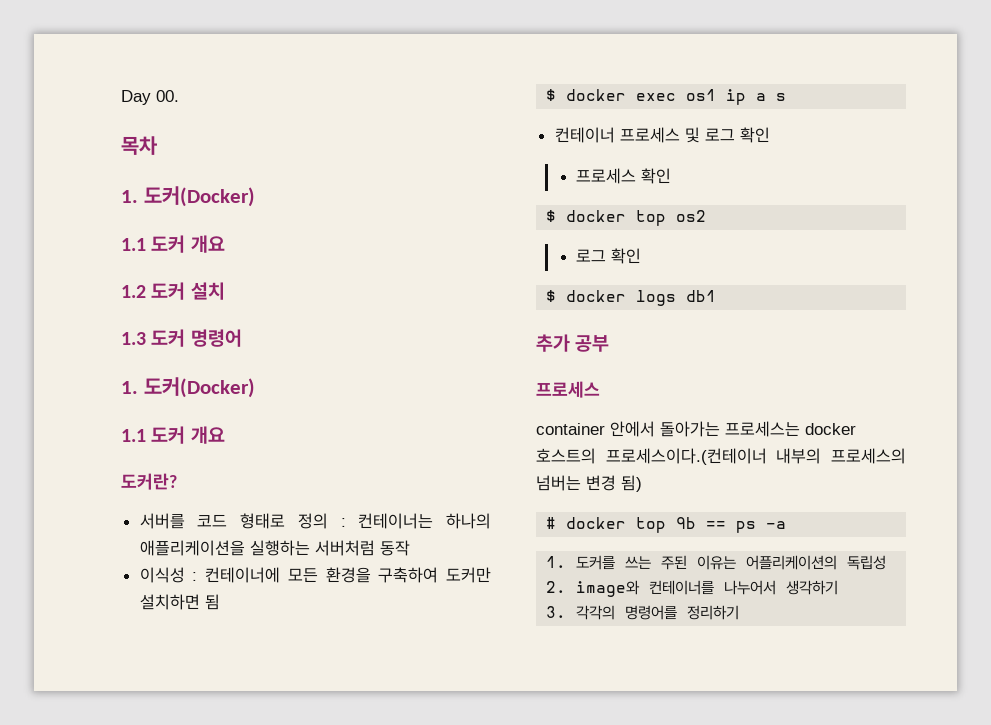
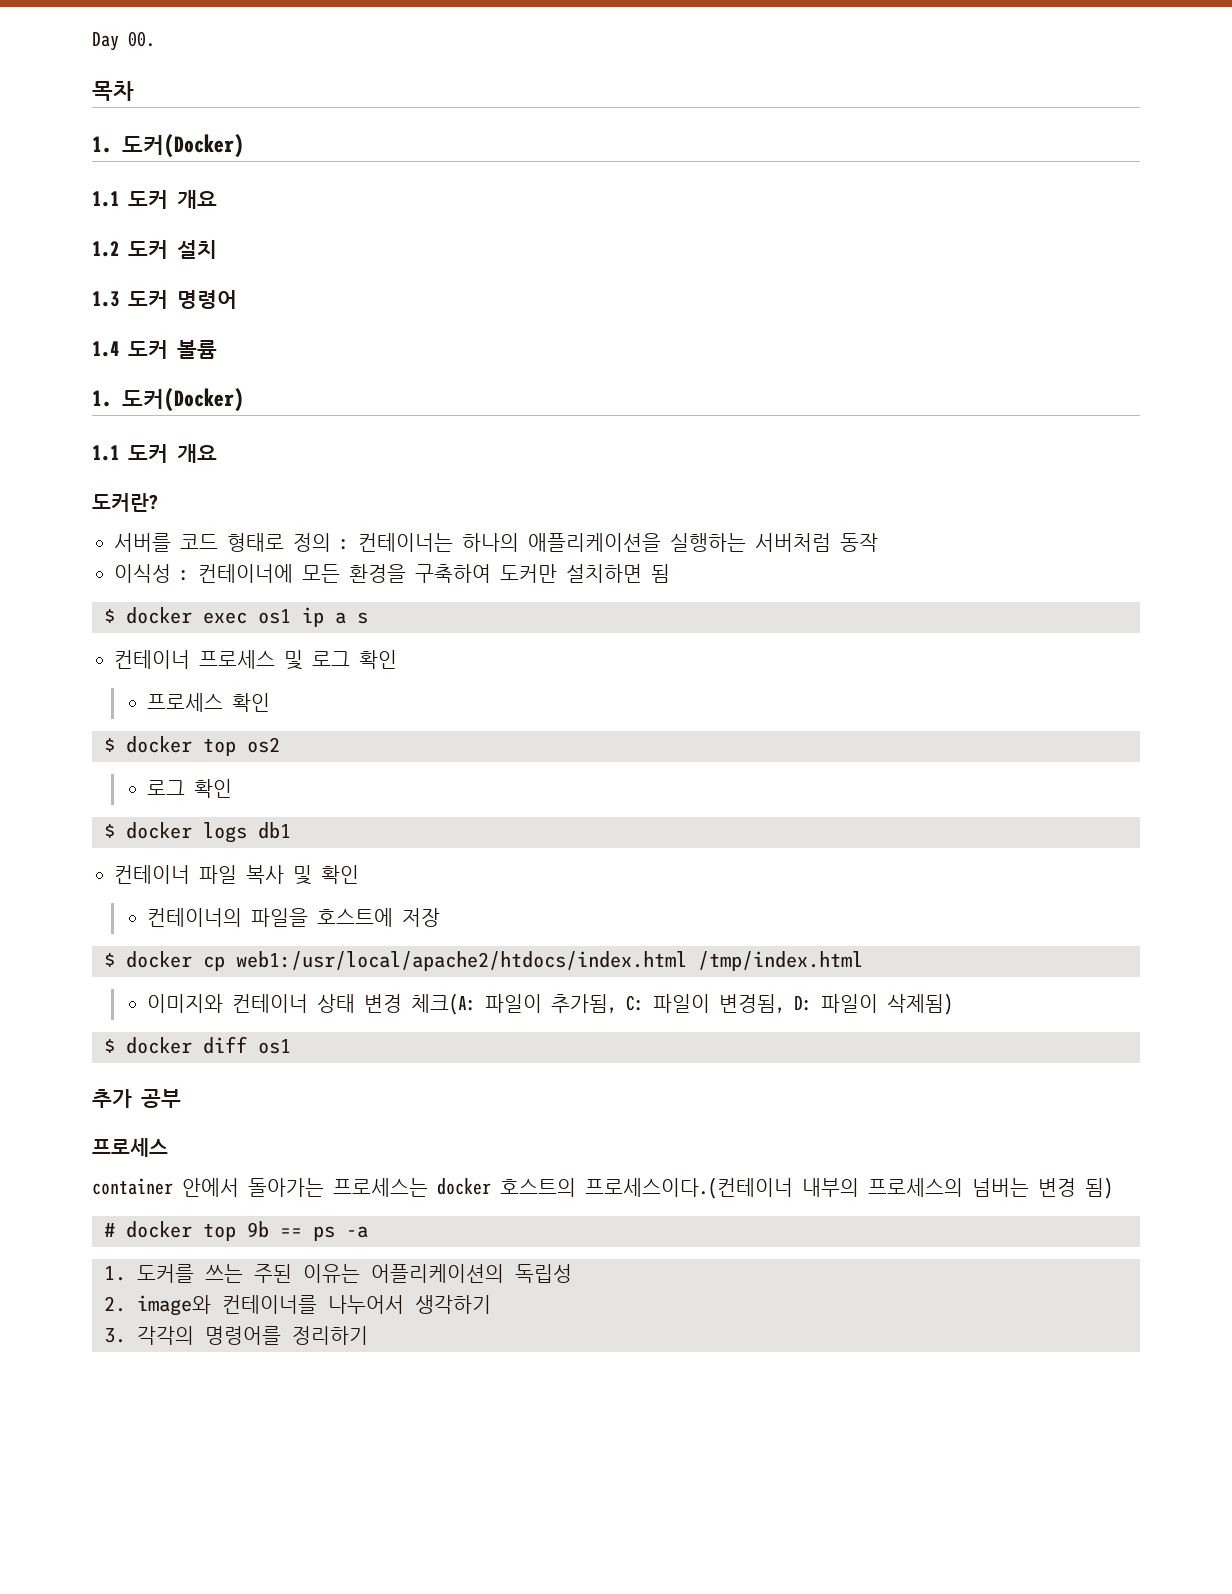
(242, 338) none -> [92,340,217,359] // 1.4 도커 볼륨
(717, 296) none -> [114,865,359,885] [146,908,440,927] [104,951,863,971] [146,993,953,1015] [104,1036,291,1054] // 컨테이너 파일 복사 및 확인 // 컨테이너의 파일을 호스트에 저장 // $ docker cp web1:/usr/local/apache2/htdocs/index.html /tmp/index.html // 이미지와 컨테이너 상태 변경 체크(A: 파일이 추가됨, C: 파일이 변경됨, D: 파일이 삭제됨) // $ docker diff os1

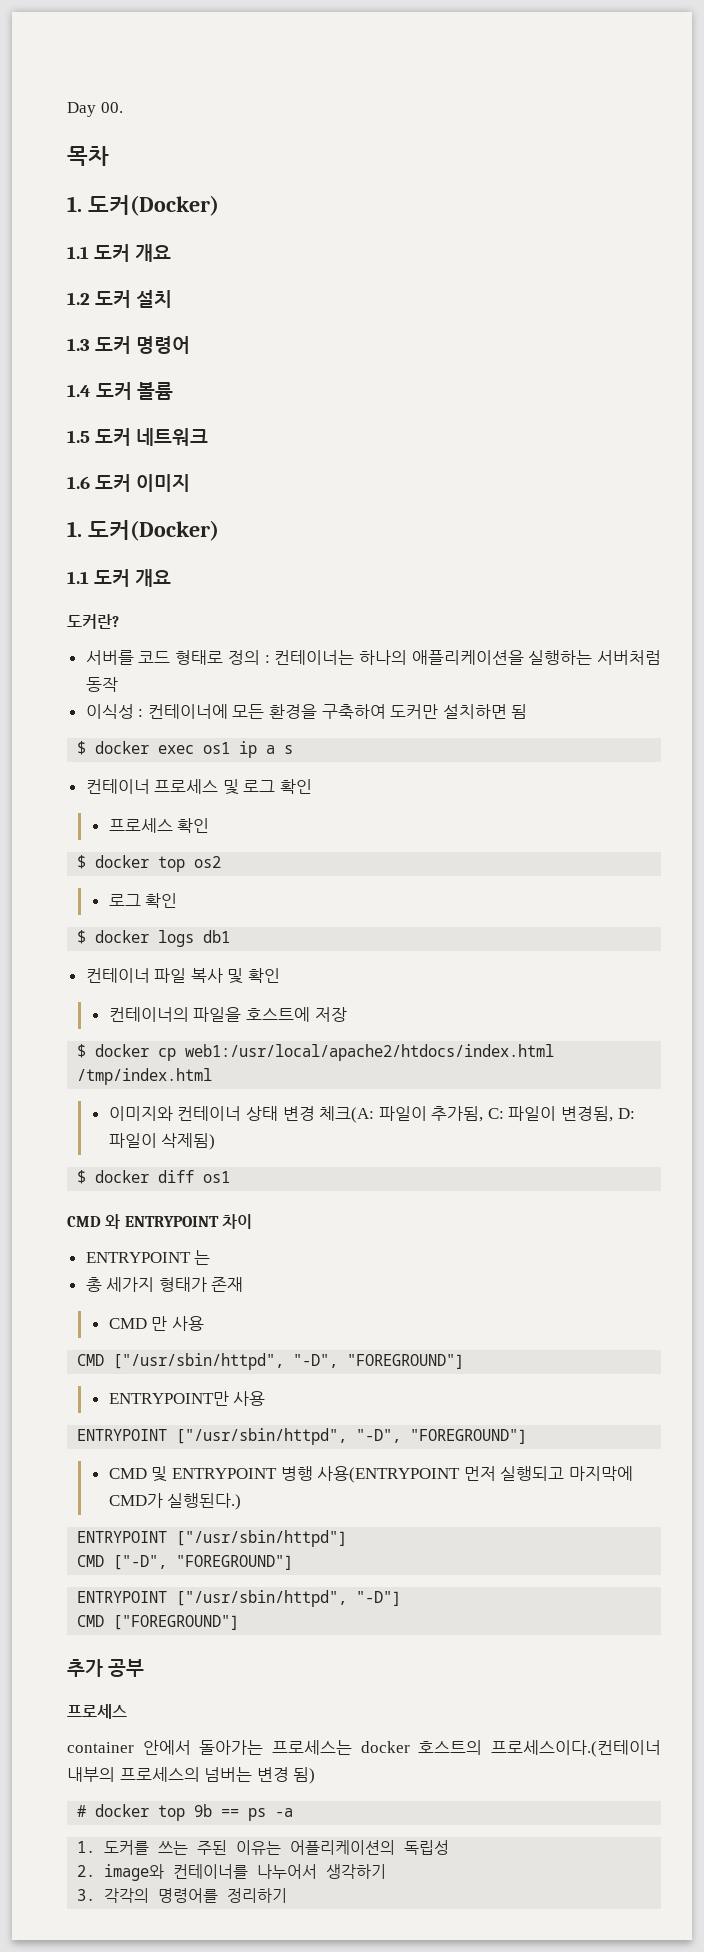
(217, 349) none -> [67,428,209,446] [67,474,191,492] // 1.5 도커 네트워크 // 1.6 도커 이미지
(291, 1046) none -> [67,1214,252,1229] [85,1250,211,1265] [85,1277,244,1292] [108,1316,204,1331] [77,1353,465,1370] [108,1391,266,1406] [77,1428,528,1445] [108,1466,633,1483] [108,1493,242,1510] [77,1530,348,1547] [77,1555,294,1570] [77,1590,402,1607] [77,1615,240,1630] // CMD 와 ENTRYPOINT 차이 // ENTRYPOINT 는 // 총 세가지 형태가 존재 // CMD 만 사용 // CMD ["/usr/sbin/httpd", "-D", "FOREGROUND"] // ENTRYPOINT만 사용 // ENTRYPOINT ["/usr/sbin/httpd", "-D", "FOREGROUND"] // CMD 및 ENTRYPOINT 병행 사용(ENTRYPOINT 먼저 실행되고 마지막에 CMD가 실행된다.) // ENTRYPOINT ["/usr/sbin/httpd"] // CMD ["-D", "FOREGROUND"] // ENTRYPOINT ["/usr/sbin/httpd", "-D"] // CMD ["FOREGROUND"]

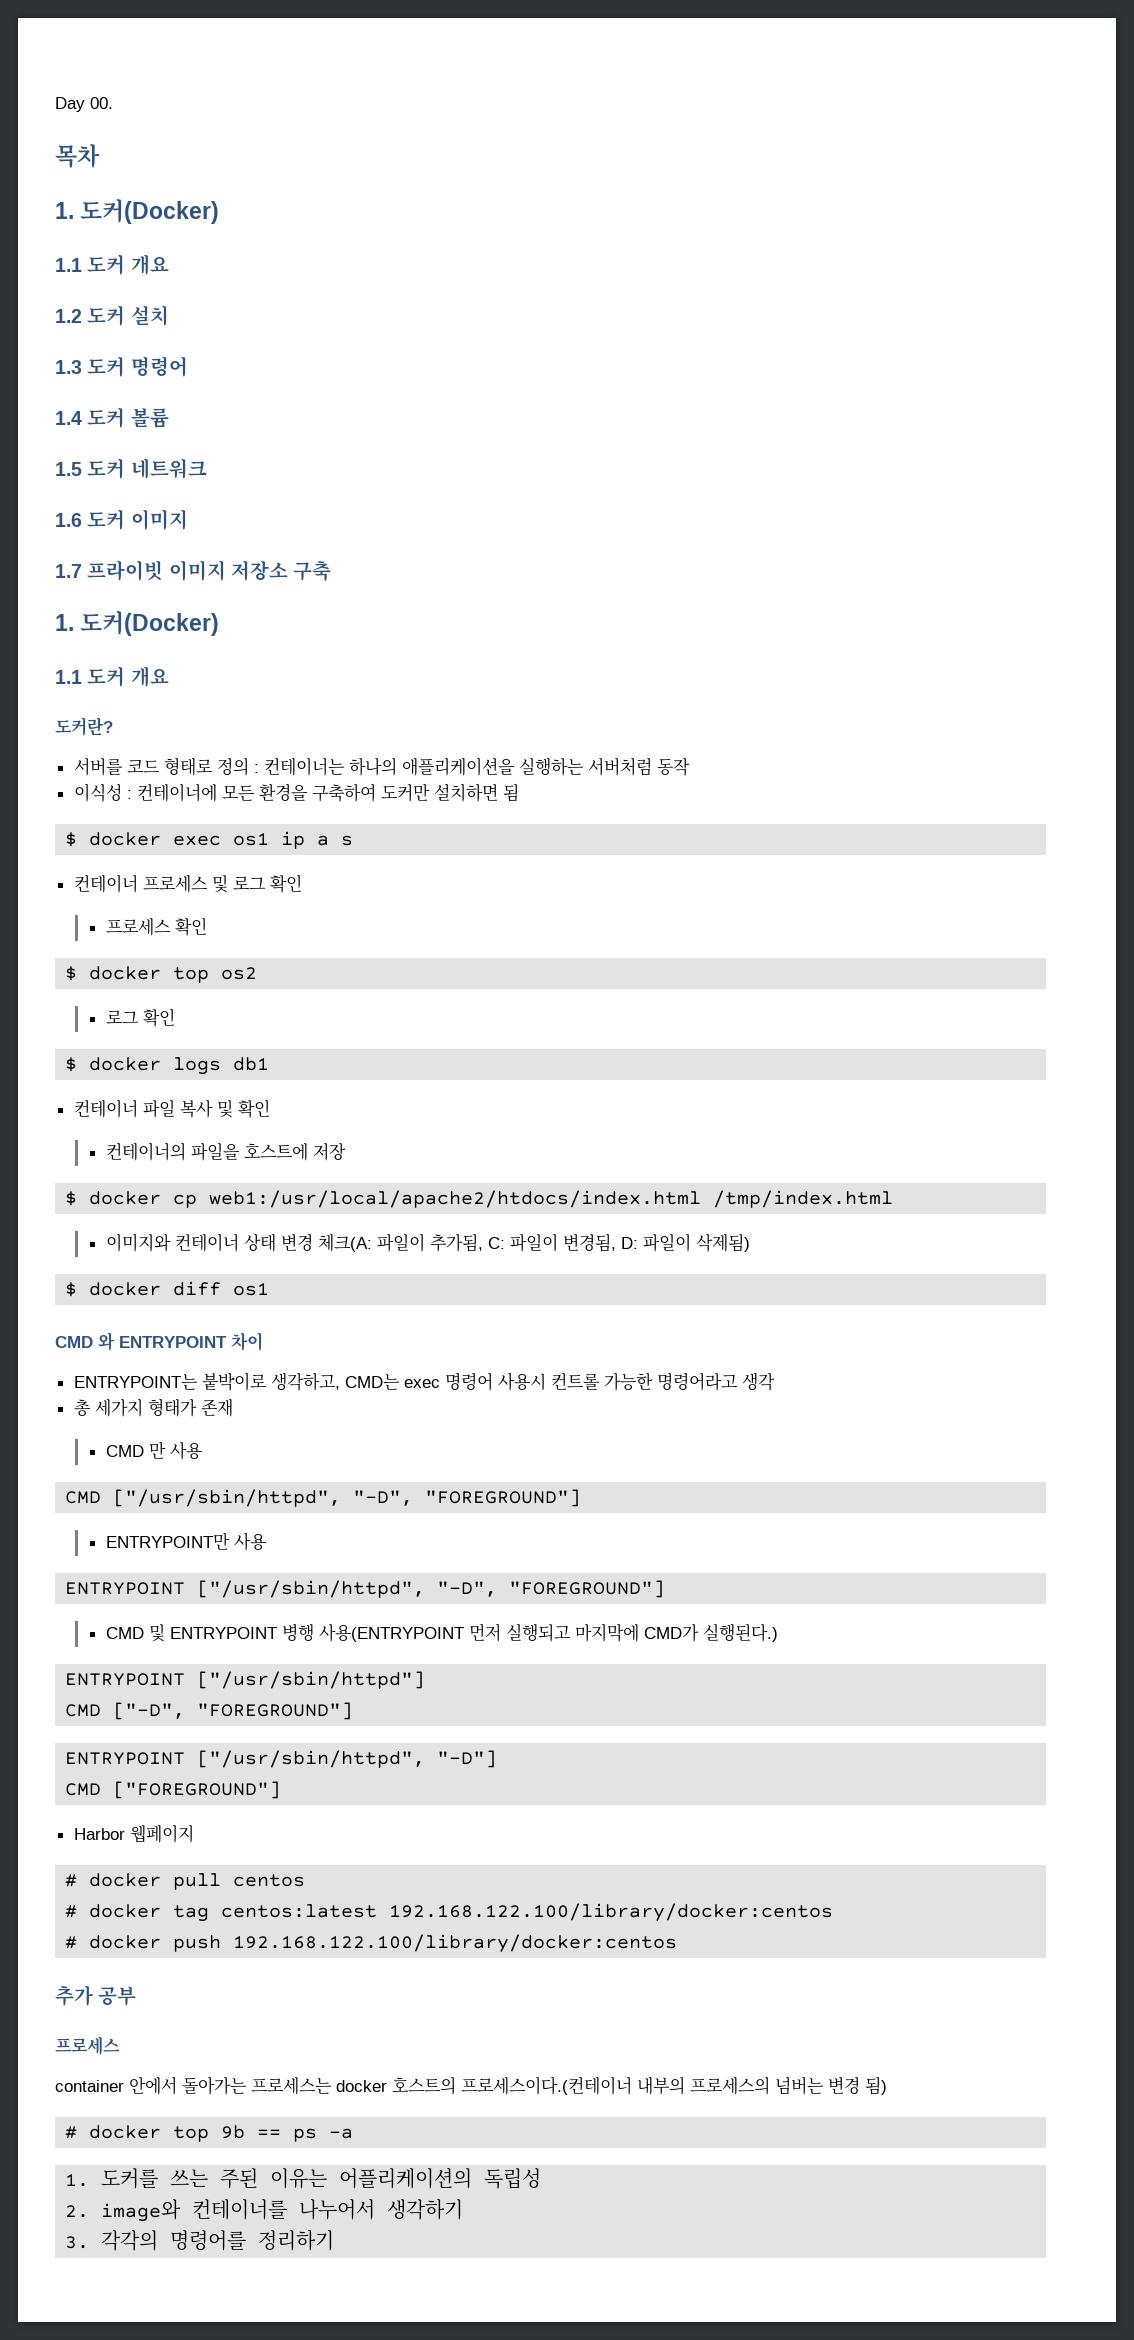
(191, 483) none -> [55,560,332,581] // 1.7 프라이빗 이미지 저장소 구축
[85,1250,211,1265] ENTRYPOINT 는 -> [73,1372,775,1391] ENTRYPOINT는 붙박이로 생각하고, CMD는 exec 명령어 사용시 컨트롤 가능한 명령어라고 생각
(240, 1622) none -> [73,1824,194,1843] [65,1873,306,1890] [65,1903,834,1922] [65,1934,678,1953] // Harbor 웹페이지 // # docker pull centos // # docker tag centos:latest 192.168.122.100/library/docker:centos // # docker push 192.168.122.100/library/docker:centos

